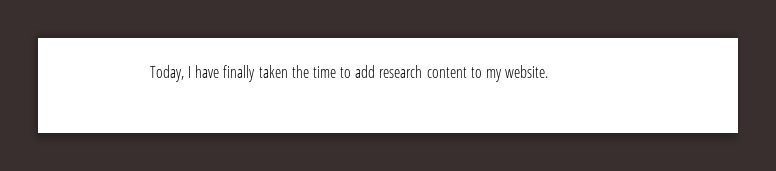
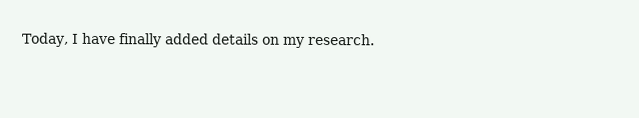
[258,65,549,82] taken the time to add research content to my website. -> [164,33,375,48] added details on my research.

